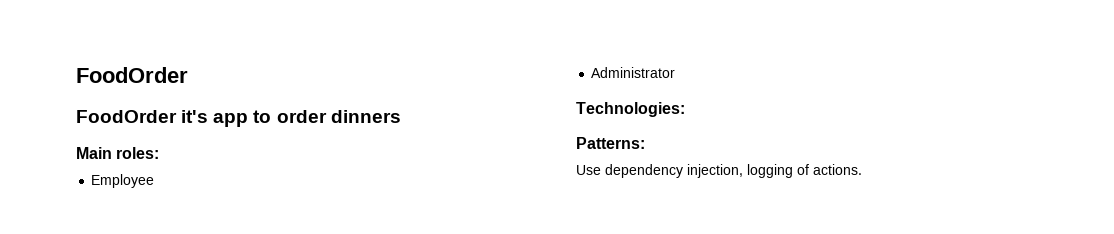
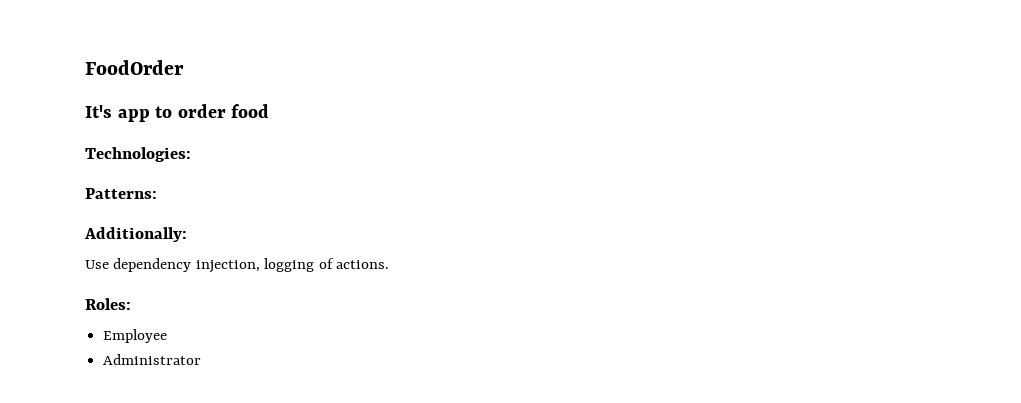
[76,110,209,123] FoodOrder it's -> [85,105,112,118] It's
[330,110,401,123] [76,147,160,159] [91,174,155,188] [591,67,676,78] dinners // Main roles: // Employee // Administrator -> [231,104,270,118] food
(645, 143) none -> [84,227,187,242] // Additionally:
(862, 169) none -> [85,298,131,310] [103,329,168,343] [103,354,202,365] // Roles: // Employee // Administrator

